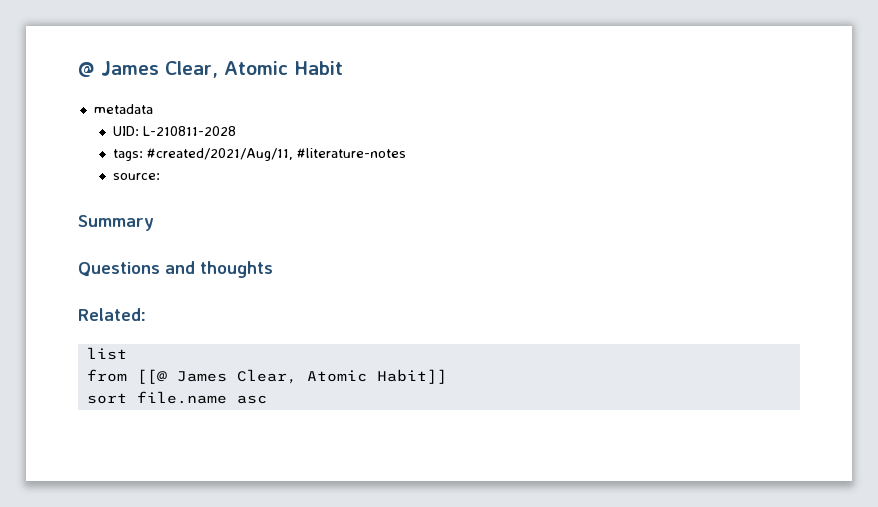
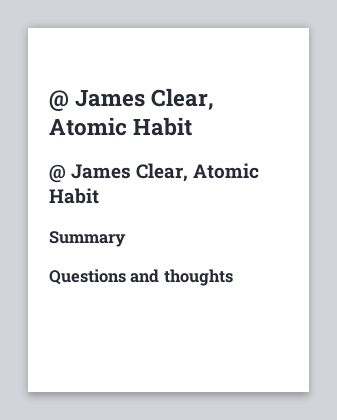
[78,61,343,78] [93,104,153,114] [112,126,236,136] [112,148,406,161] [112,173,160,180] [78,215,154,231] [78,261,273,278] [78,308,146,321] [86,347,127,360] [86,369,447,384] [86,391,267,404] @ James Clear, Atomic Habit // metadata // UID: L-210811-2028 // tags: #created/2021/Aug/11, #literature-notes // source: // Summary // Questions and thoughts // Related: // list // from [[@ James Clear, Atomic Habit]] // sort file.name asc -> [49,88,215,111] [49,117,193,136] [49,163,260,183] [49,188,99,204] [49,231,126,247] [49,269,233,286] @ James Clear, Atomic Habit // @ James Clear, Atomic Habit // Summary // Questions and thoughts

